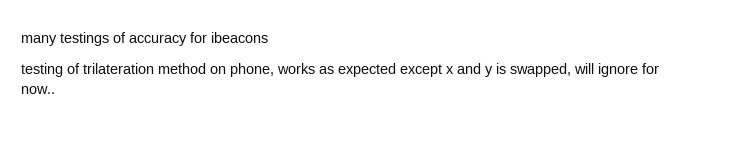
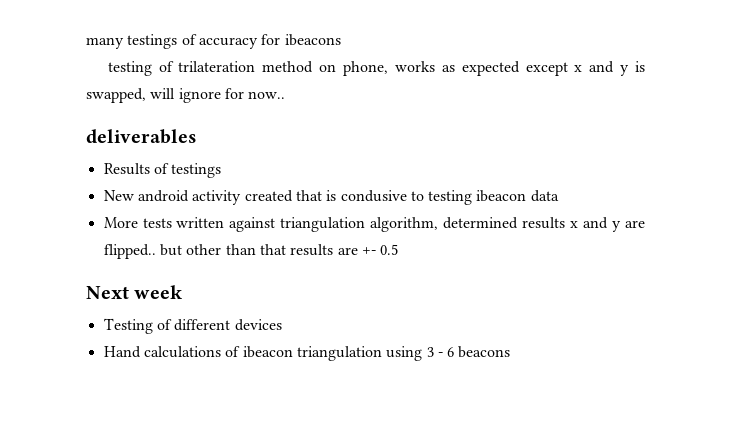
(55, 90) none -> [86,129,197,144] [103,163,222,178] [103,190,559,205] [103,217,645,232] [103,244,399,259] [86,285,184,299] [103,318,282,334] [103,346,511,361] // deliverables // Results of testings // New android activity created that is condusive to testing ibeacon data // More tests written against triangulation algorithm, determined results x and y are flipped.. but other than that results are +- 0.5 // Next week // Testing of different devices // Hand calculations of ibeacon triangulation using 3 - 6 beacons

